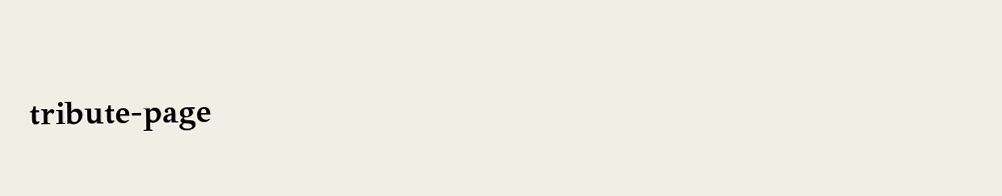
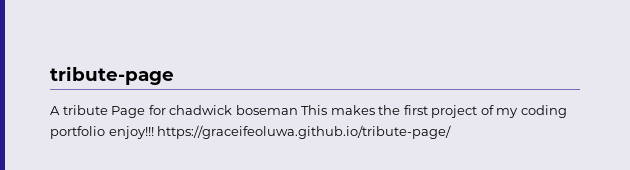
(212, 116) none -> [50,105,567,118] [50,125,452,139] // A tribute Page for chadwick boseman This makes the first project of my coding portfolio enjoy!!! https://graceifeoluwa.github.io/tribute-page/

